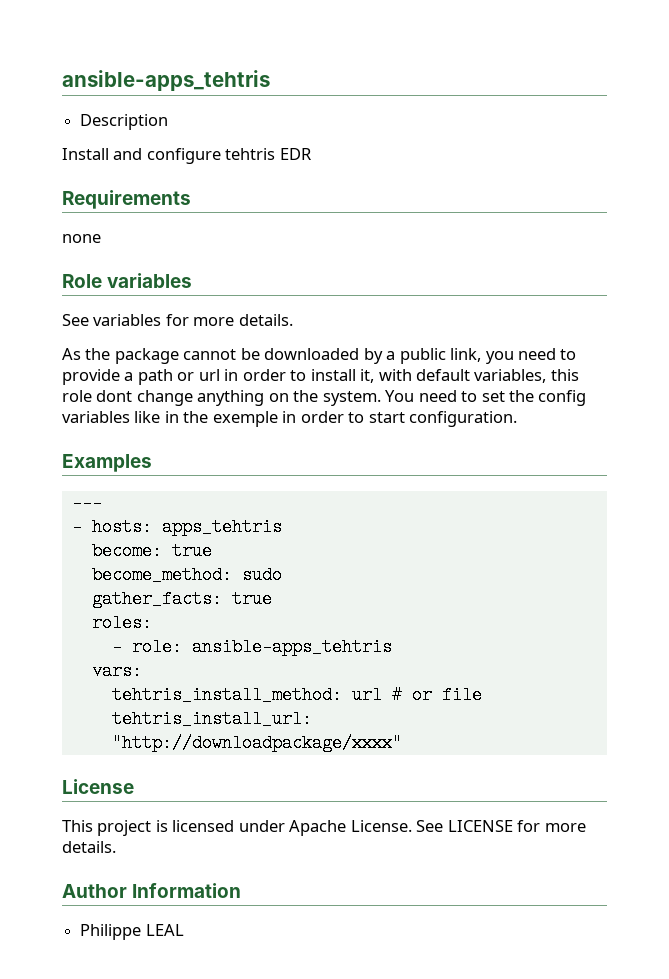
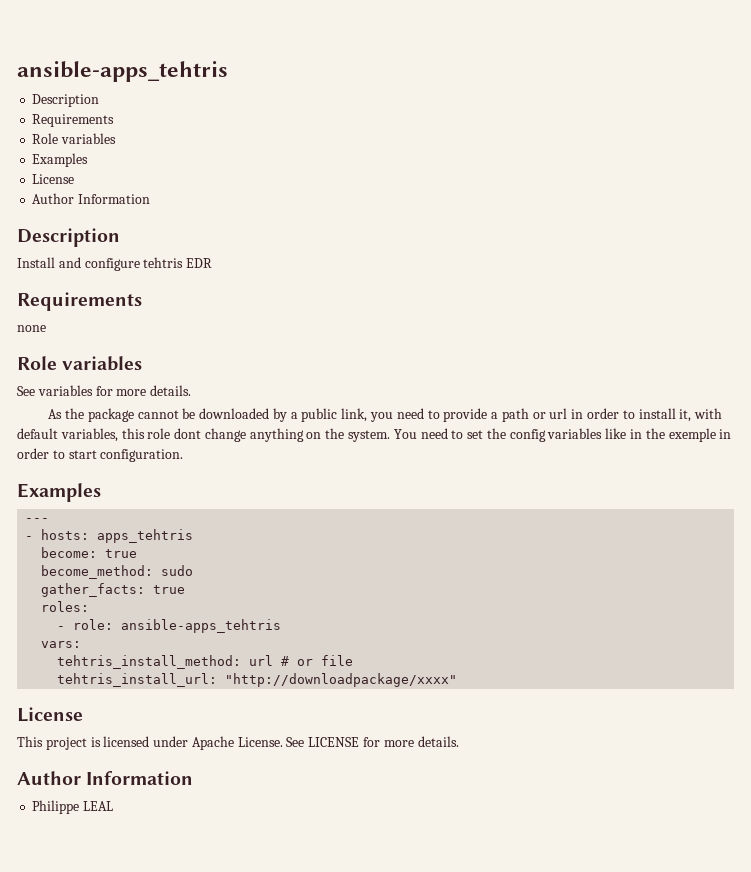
(169, 122) none -> [32,114,115,127] [32,133,117,144] [32,153,89,167] [32,174,75,184] [32,193,151,204] [17,228,120,247] // Requirements // Role variables // Examples // License // Author Information // Description

